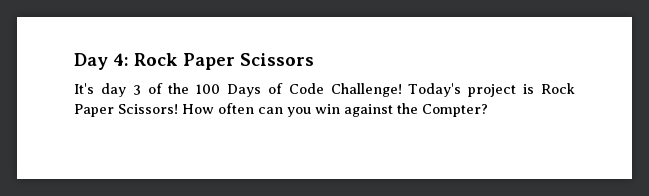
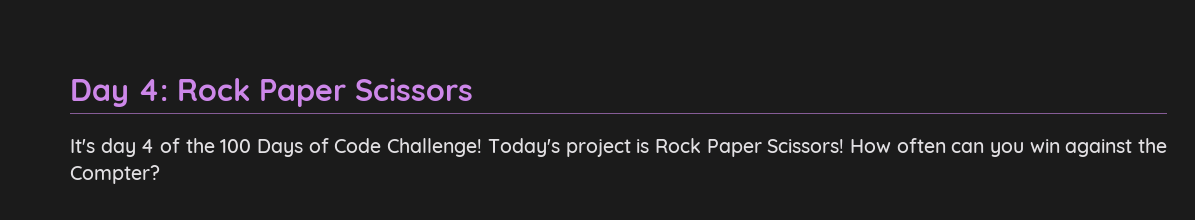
[132,85,141,95] 3 -> [141,139,155,153] 4

